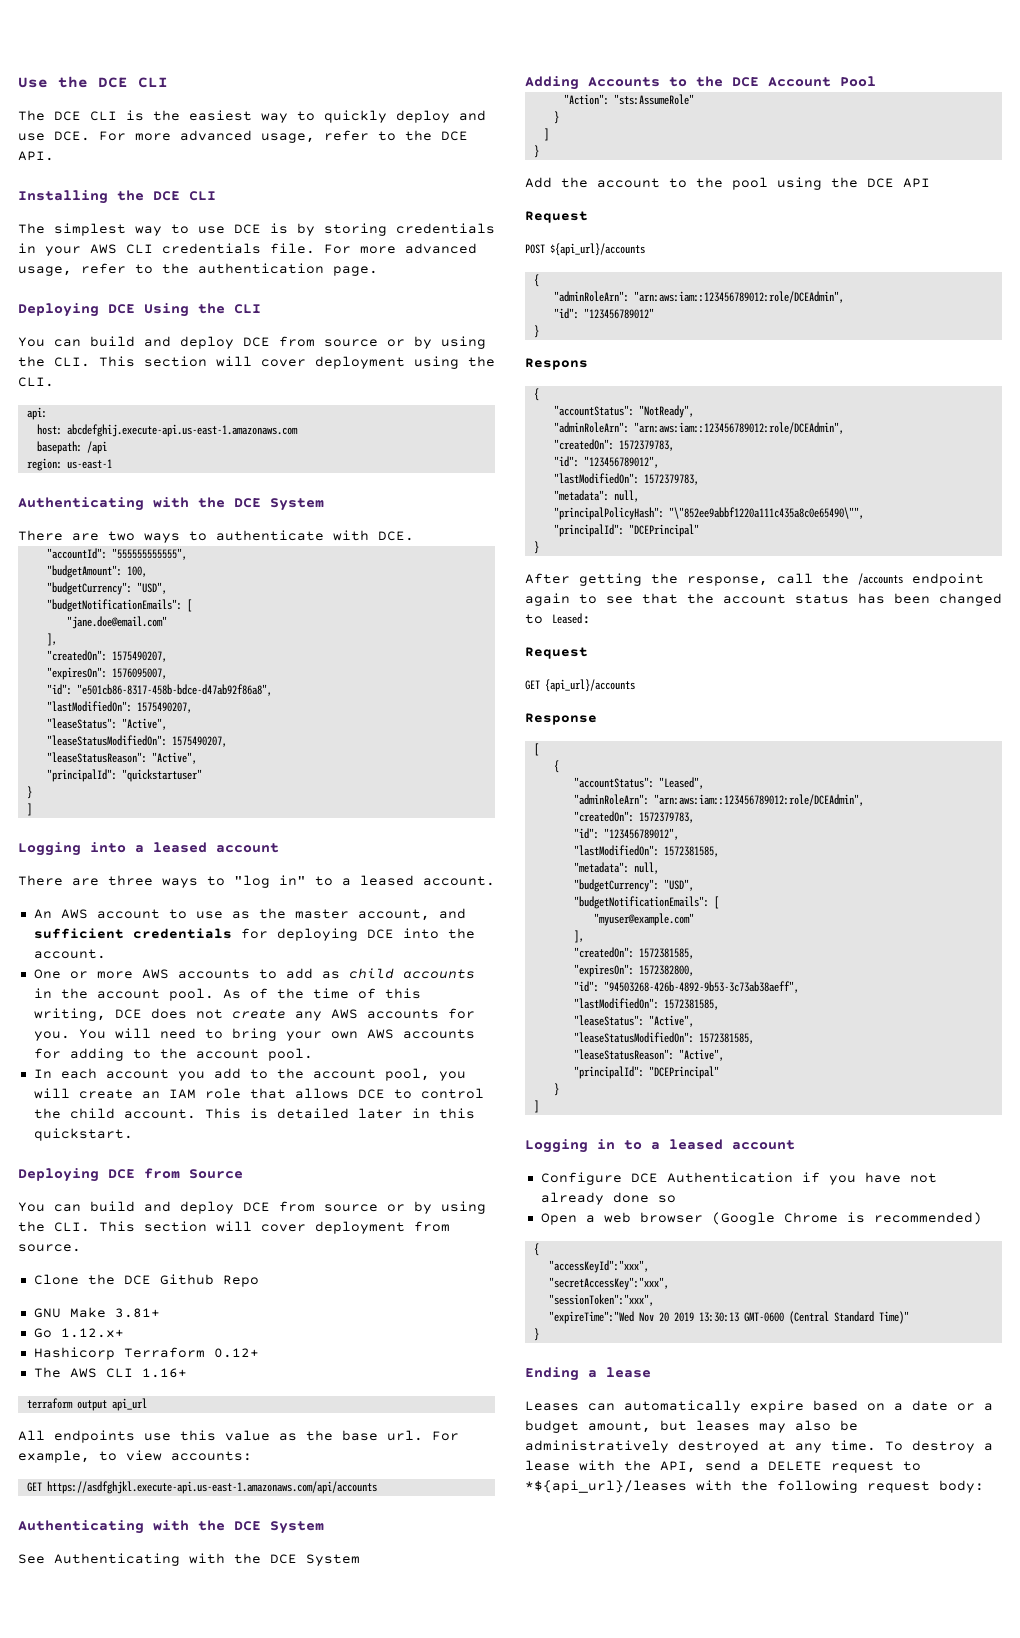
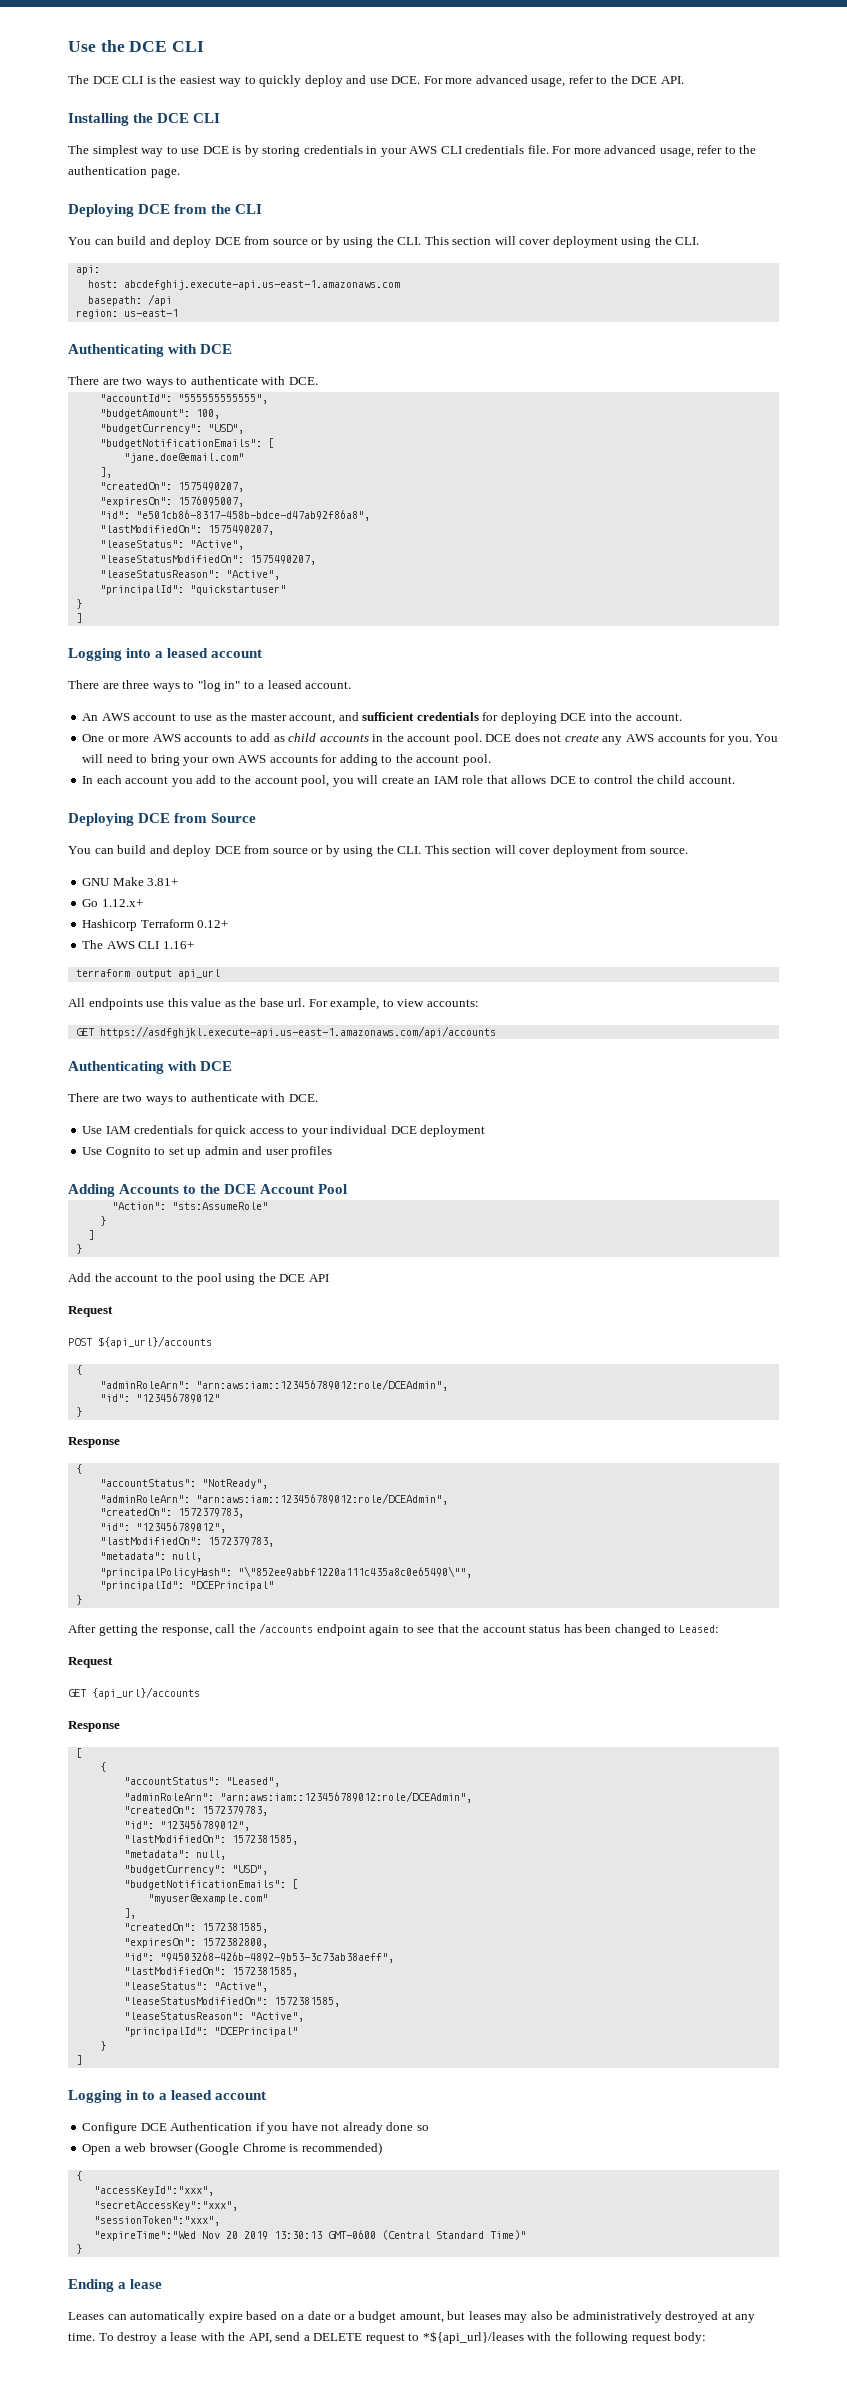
[144,303,189,317] Using -> [174,204,208,214] from
[198,497,324,511] the DCE System -> [200,344,233,354] DCE
[222,988,421,999] [33,1008,106,1021] As of the time of this writing, -> (482, 739) none
[204,1108,475,1119] [33,1128,133,1141] This is detailed later in this quickstart. -> (735, 780) none
[33,1274,259,1287] // Clone the DCE Github Repo -> (688, 851) none
[198,1520,324,1534] [18,1553,360,1566] the DCE System // See Authenticating with the DCE System -> [200,1061,233,1071] [68,1093,318,1105] [82,1125,486,1137] [82,1146,333,1158] DCE // There are two ways to authenticate with DCE. // Use IAM credentials for quick access to your individual DCE deployment // Use Cognito to set up admin and user profiles
[525,358,588,370] Respons -> [68,1437,120,1448] Response

